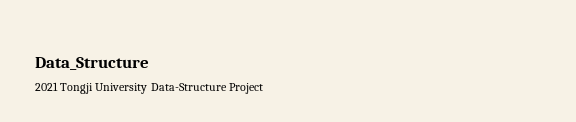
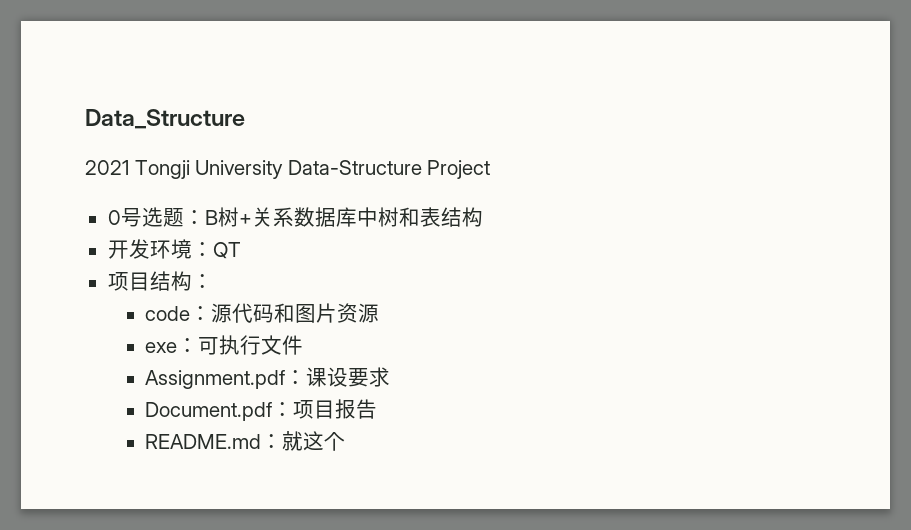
(263, 88) none -> [107,207,483,227] [107,239,241,259] [107,271,213,291] [145,303,380,323] [145,335,304,355] [145,367,391,389] [145,399,378,421] [145,431,346,451] // 0号选题：B树+关系数据库中树和表结构 // 开发环境：QT // 项目结构： // code：源代码和图片资源 // exe：可执行文件 // Assignment.pdf：课设要求 // Document.pdf：项目报告 // README.md：就这个

